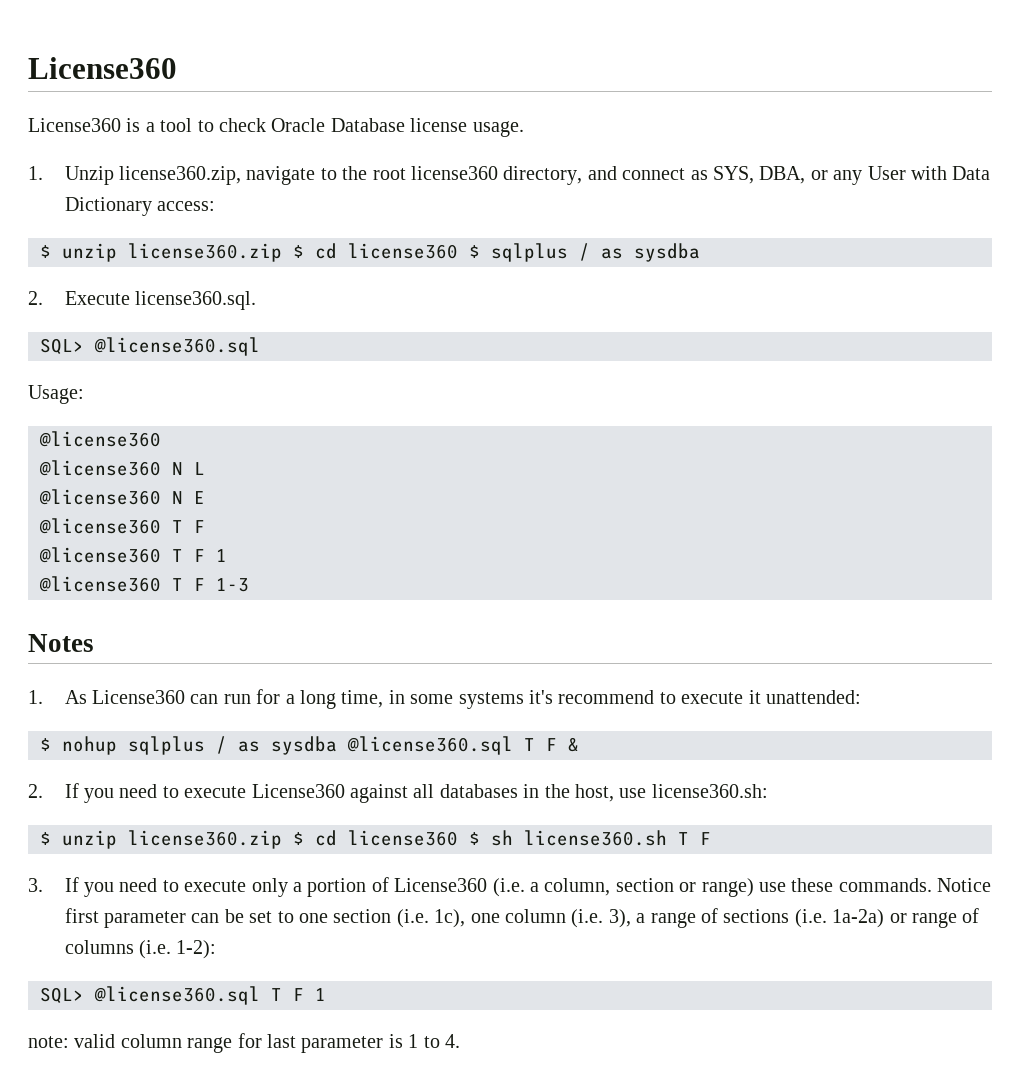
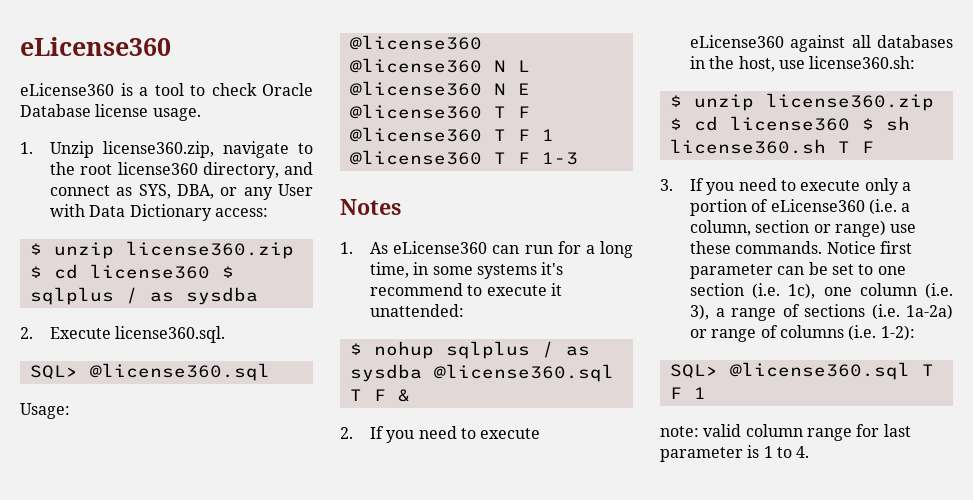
[28,57,177,79] [28,118,121,132] License360 // License360 -> [20,37,171,56] [20,83,114,96] eLicense360 // eLicense360
[91,690,185,704] License360 -> [393,241,488,254] eLicense360
[251,784,345,798] License360 -> [690,35,785,48] eLicense360
[394,878,488,892] License360 -> [770,199,865,212] eLicense360

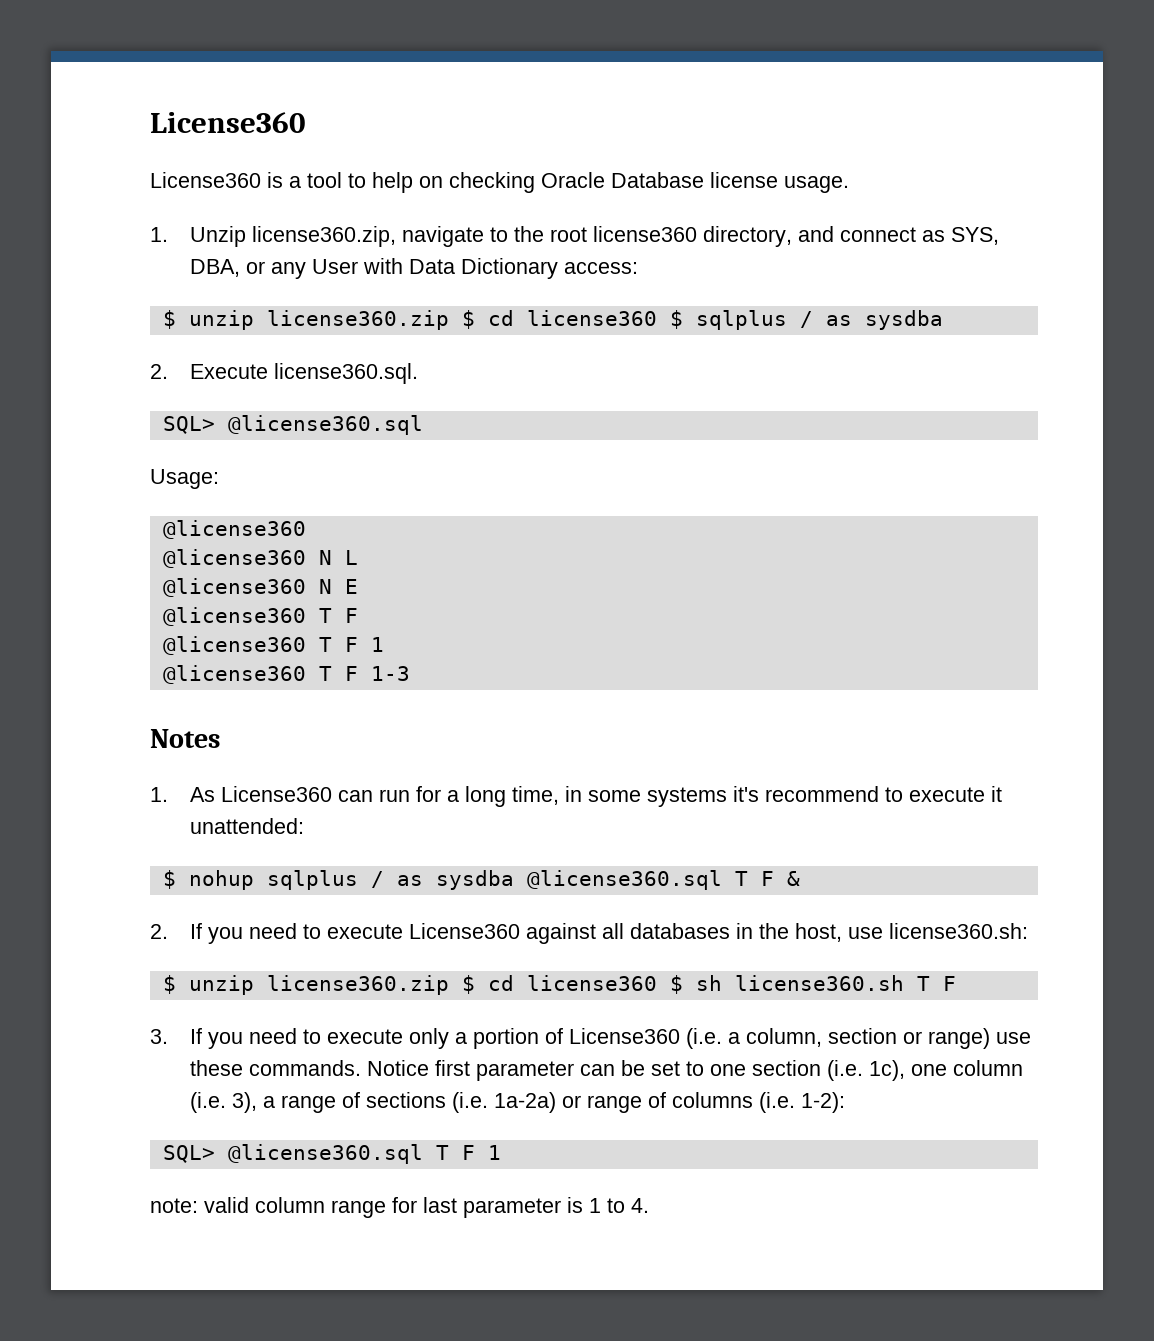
[20,37,171,56] [20,83,114,96] eLicense360 // eLicense360 -> [150,112,306,133] [150,172,261,188] License360 // License360
[211,83,257,96] check -> [372,172,535,193] help on checking
[393,241,488,254] eLicense360 -> [220,786,332,802] License360
[690,35,785,48] eLicense360 -> [408,923,520,939] License360
[770,199,865,212] eLicense360 -> [568,1028,680,1044] License360

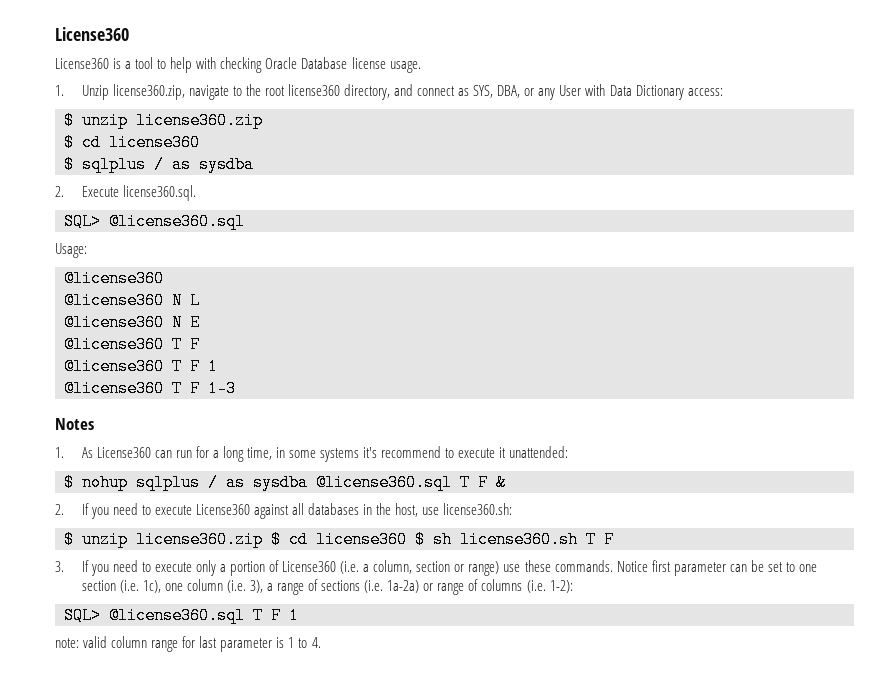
[419,176,443,188] on -> [196,57,217,69] with
[461,310,657,329] $ cd license360 -> [64,134,200,151] // $ cd license360 //

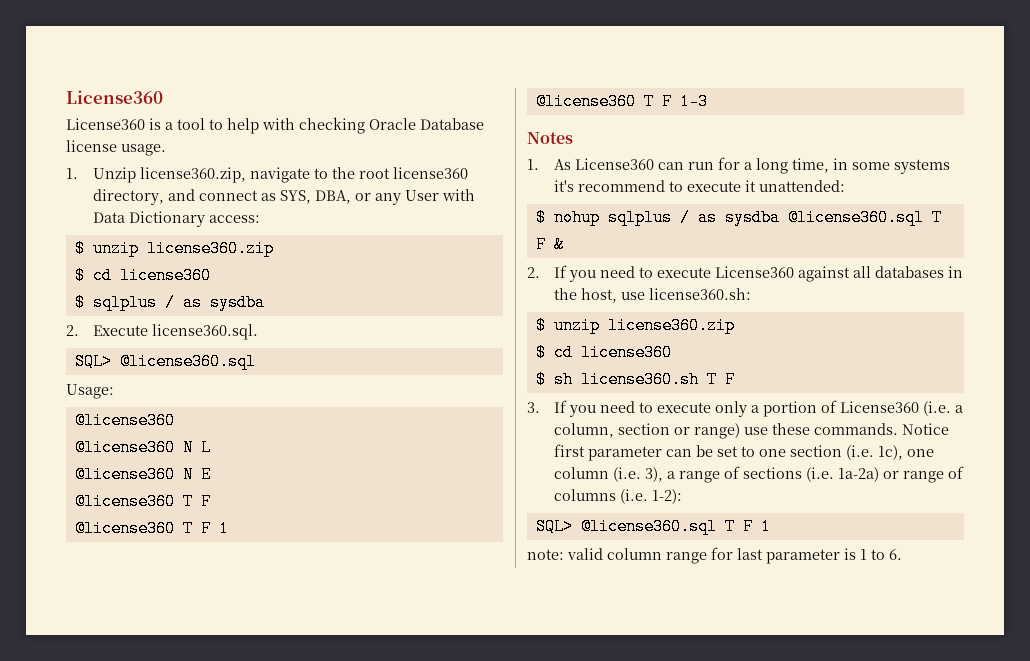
[271,531,407,548] $ cd license360 -> [535,344,672,361] // $ cd license360 //
[311,637,321,648] 4. -> [889,549,902,560] 6.

